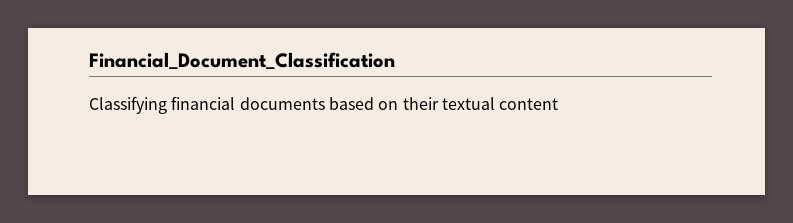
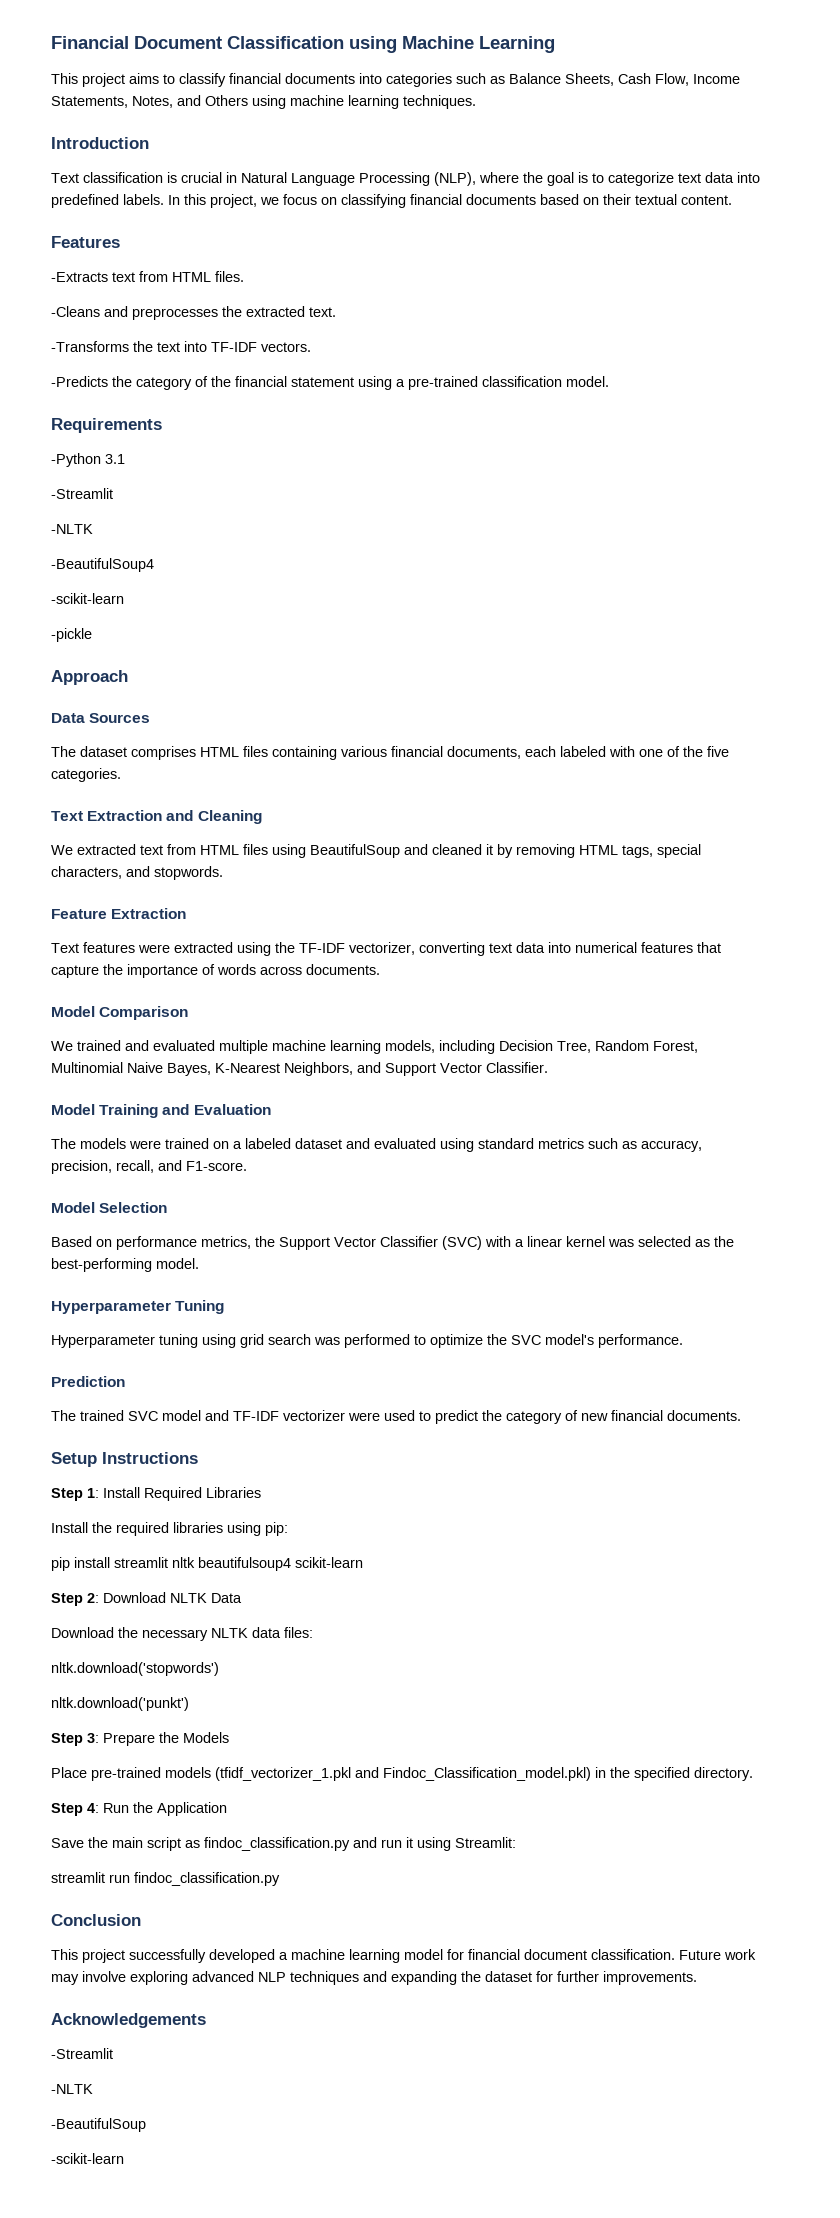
[89,52,395,69] [89,96,167,114] Financial_Document_Classification // Classifying -> [51,36,555,53] [51,73,740,87] [51,95,476,109] [51,137,149,149] [51,172,760,186] [51,194,406,208] Financial Document Classification using Machine Learning // This project aims to classify financial documents into categories such as Balance Sheets, Cash Flow, Income Statements, Notes, and Others using machine learning techniques. // Introduction // Text classification is crucial in Natural Language Processing (NLP), where the goal is to categorize text data into predefined labels. In this project, we focus on classifying
[499,98,559,110] content -> [681,195,732,205] [51,236,120,248] [51,271,244,282] [51,306,336,320] [51,341,311,352] [51,376,609,390] [51,418,162,433] [51,453,125,467] [51,488,113,499] [51,524,93,534] [51,558,154,572] [51,593,124,604] [51,628,92,642] [51,670,128,685] [51,713,151,723] [51,746,729,760] [51,768,121,782] [51,810,262,824] [51,844,701,858] [51,866,223,880] [51,908,187,919] [51,942,721,956] [51,964,380,978] [51,1006,189,1020] [51,1040,698,1054] [51,1062,548,1076] [51,1104,271,1118] [51,1138,702,1152] [51,1160,247,1174] [51,1202,168,1213] [51,1236,734,1250] [51,1258,199,1272] [51,1300,225,1314] [51,1334,683,1348] [51,1376,125,1387] [51,1410,741,1424] [51,1452,198,1467] [51,1487,261,1501] [51,1522,288,1536] [51,1557,363,1571] [51,1592,242,1606] [51,1627,313,1641] [51,1662,219,1676] [51,1697,189,1711] [51,1732,229,1746] [51,1767,753,1781] [51,1802,227,1816] [51,1837,516,1851] [51,1872,280,1886] [51,1914,141,1926] [51,1949,756,1963] [51,1971,697,1985] [51,2013,206,2028] [51,2048,113,2059] [51,2084,93,2094] [51,2118,146,2132] [51,2153,124,2164] content. // Features // -Extracts text from HTML files. // -Cleans and preprocesses the extracted text. // -Transforms the text into TF-IDF vectors. // -Predicts the category of the financial statement using a pre-trained classification model. // Requirements // -Python 3.1 // -Streamlit // -NLTK // -BeautifulSoup4 // -scikit-learn // -pickle // Approach // Data Sources // The dataset comprises HTML files containing various financial documents, each labeled with one of the five categories. // Text Extraction and Cleaning // We extracted text from HTML files using BeautifulSoup and cleaned it by removing HTML tags, special characters, and stopwords. // Feature Extraction // Text features were extracted using the TF-IDF vectorizer, converting text data into numerical features that capture the importance of words across documents. // Model Comparison // We trained and evaluated multiple machine learning models, including Decision Tree, Random Forest, Multinomial Naive Bayes, K-Nearest Neighbors, and Support Vector Classifier. // Model Training and Evaluation // The models were trained on a labeled dataset and evaluated using standard metrics such as accuracy, precision, recall, and F1-score. // Model Selection // Based on performance metrics, the Support Vector Classifier (SVC) with a linear kernel was selected as the best-performing model. // Hyperparameter Tuning // Hyperparameter tuning using grid search was performed to optimize the SVC model's performance. // Prediction // The trained SVC model and TF-IDF vectorizer were used to predict the category of new financial documents. // Setup Instructions // Step 1: Install Required Libraries // Install the required libraries using pip: // pip install streamlit nltk beautifulsoup4 scikit-learn // Step 2: Download NLTK Data // Download the necessary NLTK data files: // nltk.download('stopwords') // nltk.download('punkt') // Step 3: Prepare the Models // Place pre-trained models (tfidf_vectorizer_1.pkl and Findoc_Classification_model.pkl) in the specified directory. // Step 4: Run the Application // Save the main script as findoc_classification.py and run it using Streamlit: // streamlit run findoc_classification.py // Conclusion // This project successfully developed a machine learning model for financial document classification. Future work may involve exploring advanced NLP techniques and expanding the dataset for further improvements. // Acknowledgements // -Streamlit // -NLTK // -BeautifulSoup // -scikit-learn

